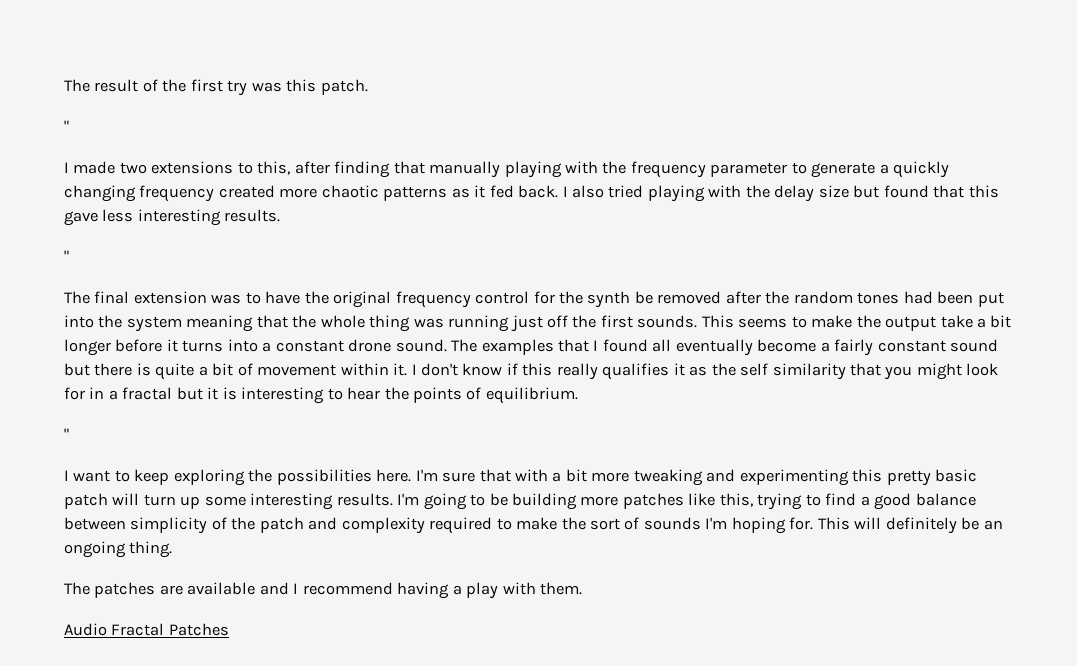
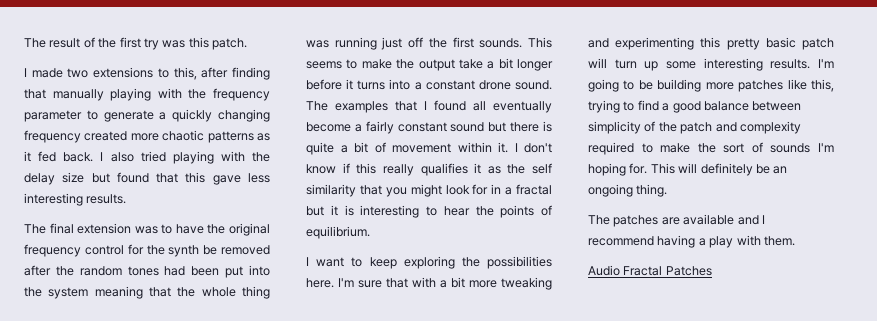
[64,120,69,132] // " -> (247, 44) none
[64,250,69,262] // " -> (127, 199) none
[64,428,69,440] // " -> (370, 232) none

